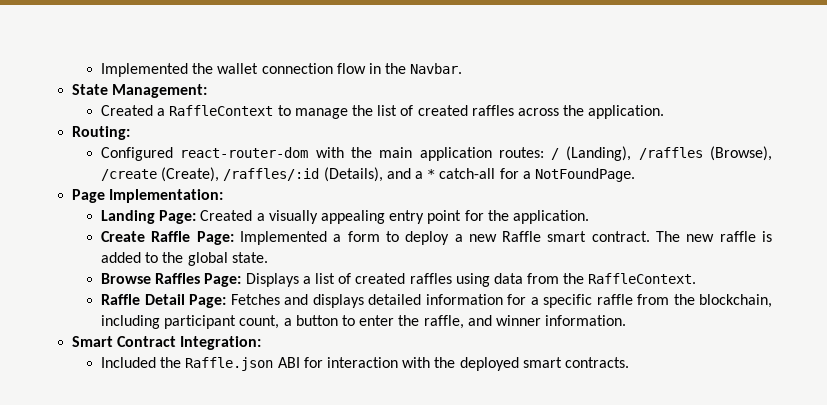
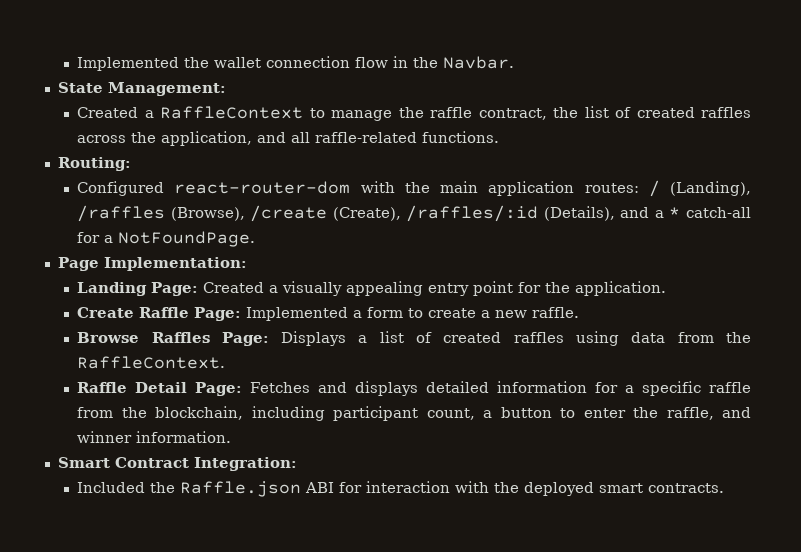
(373, 110) none -> [430,107,579,120] raffle contract, the
[588,105,665,119] application. -> [161,131,500,146] application, and all raffle-related functions.
[405,231,450,245] deploy -> [428,308,477,318] create
[502,231,772,242] [101,252,268,266] Raffle smart contract. The new raffle is added to the global state. -> [532,307,580,318] raffle.

